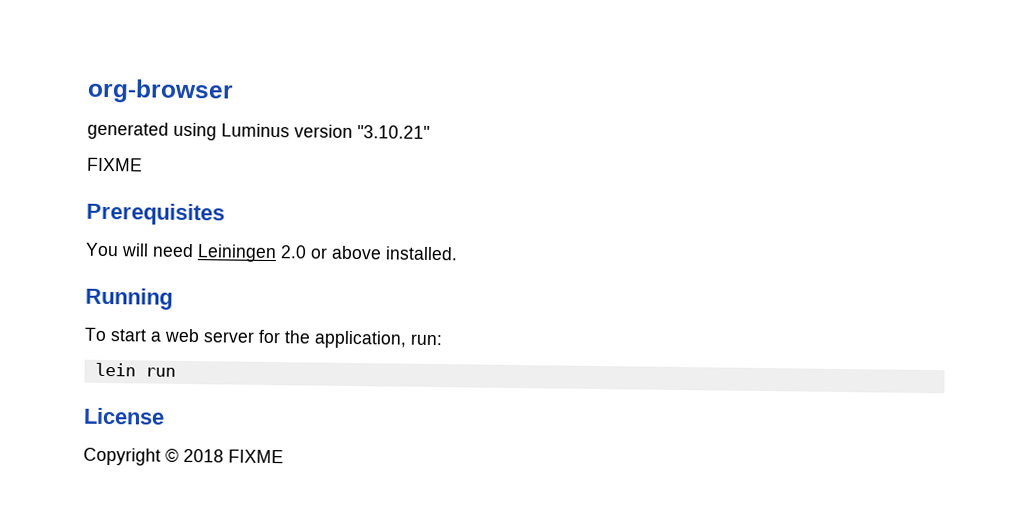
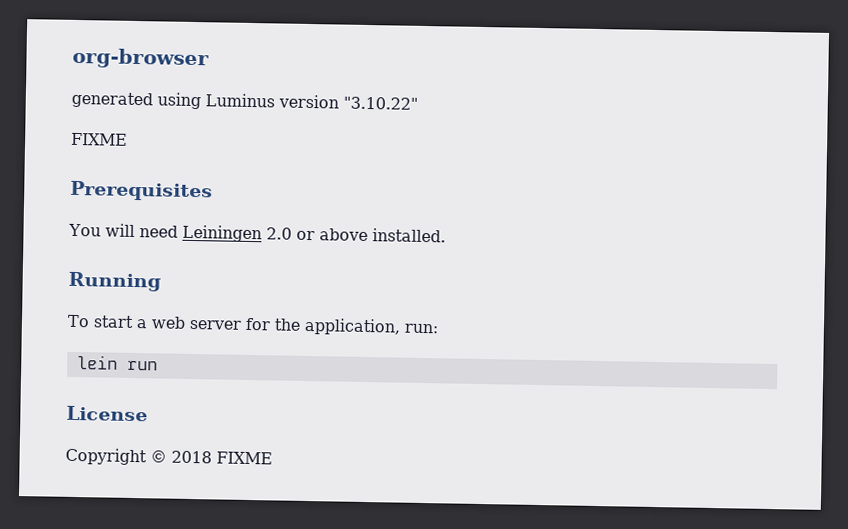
[357,125,430,139] "3.10.21" -> [343,96,418,110] "3.10.22"

